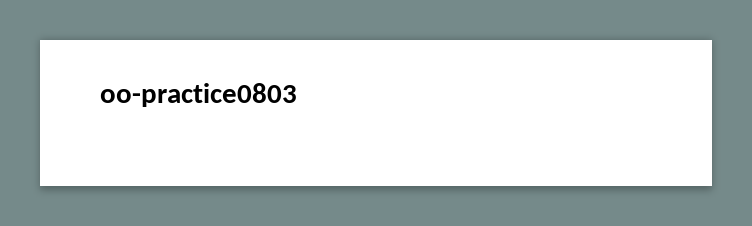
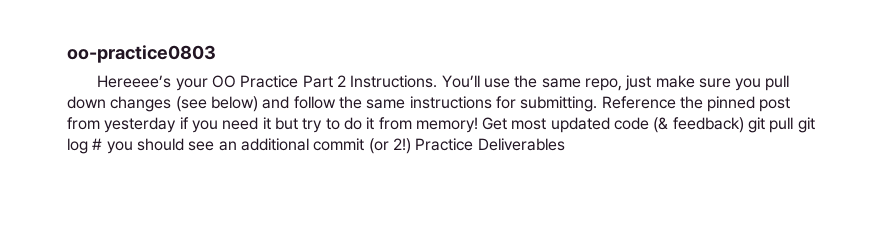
(297, 95) none -> [97,75,790,91] [67,96,791,112] [67,117,815,133] [67,138,565,154] // Hereeee’s your OO Practice Part 2 Instructions. You’ll use the same repo, just make sure you pull down changes (see below) and follow the same instructions for submitting. Reference the pinned post from yesterday if you need it but try to do it from memory! Get most updated code (& feedback) git pull git log # you should see an additional commit (or 2!) Practice Deliverables

